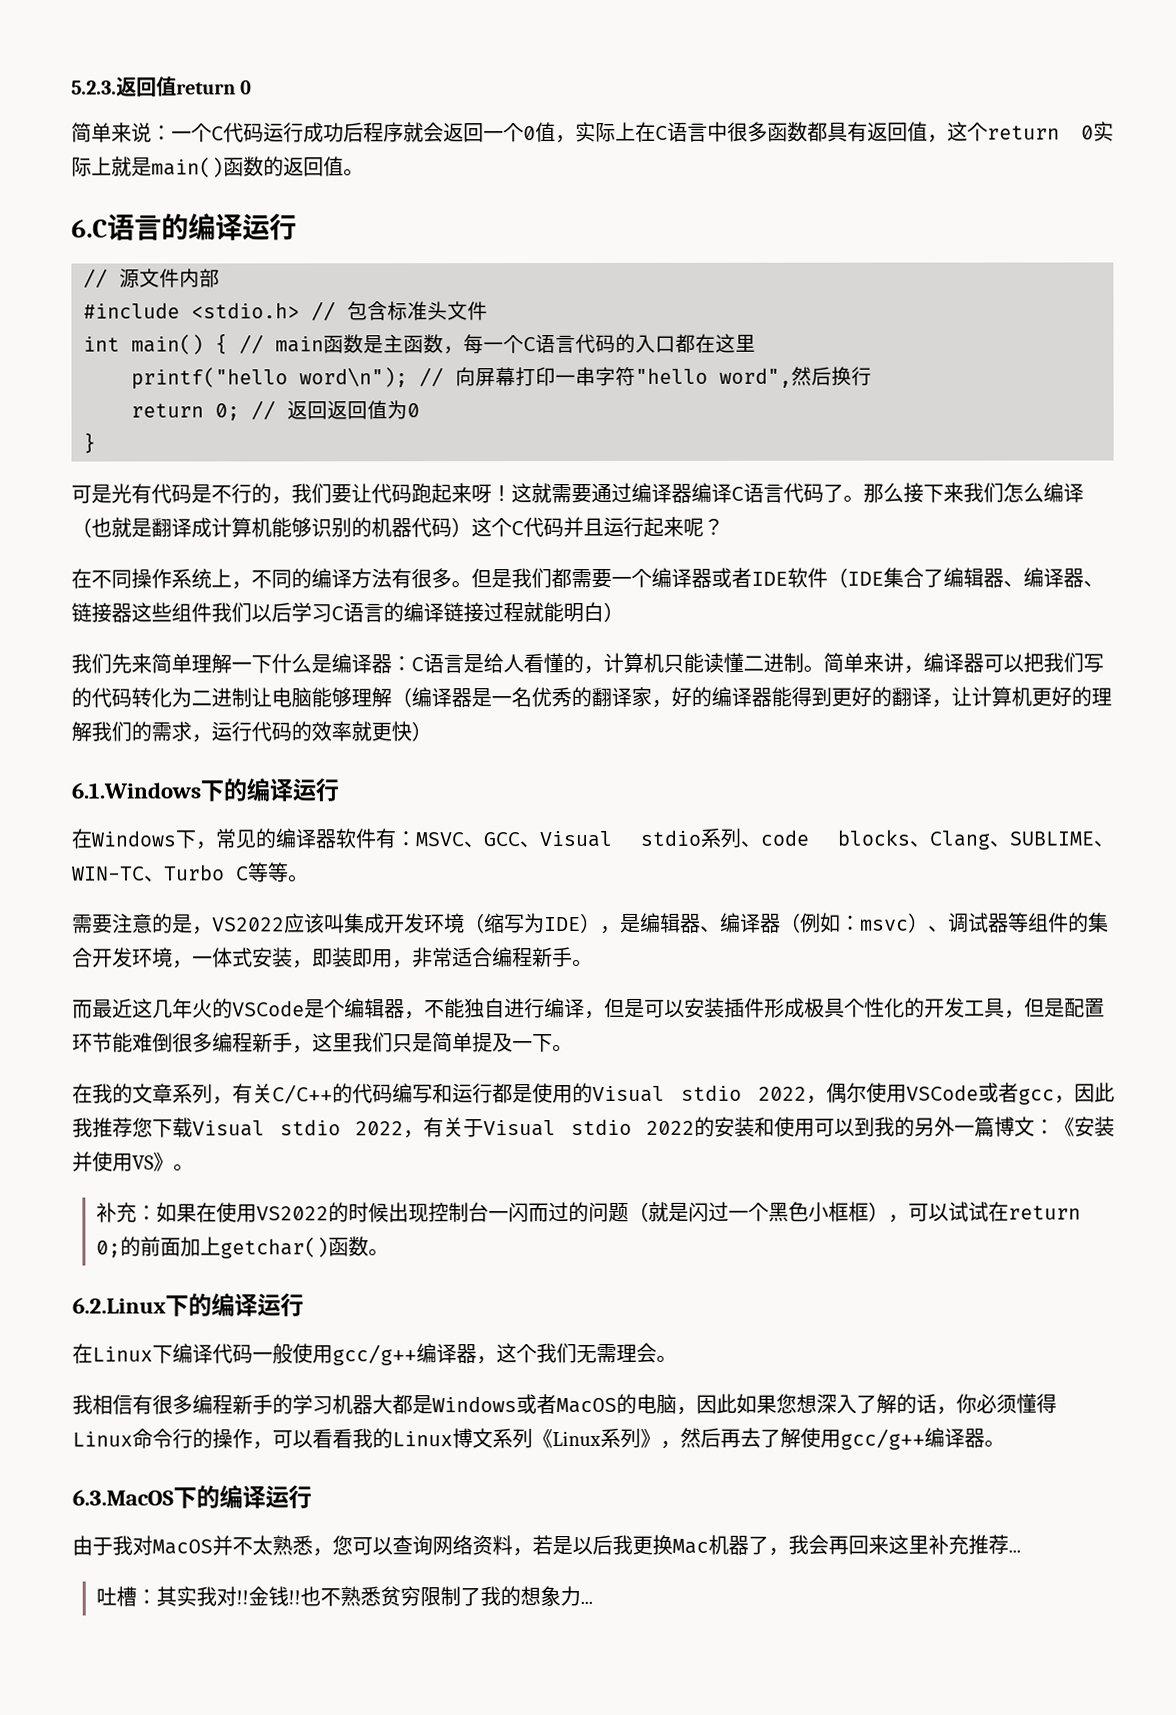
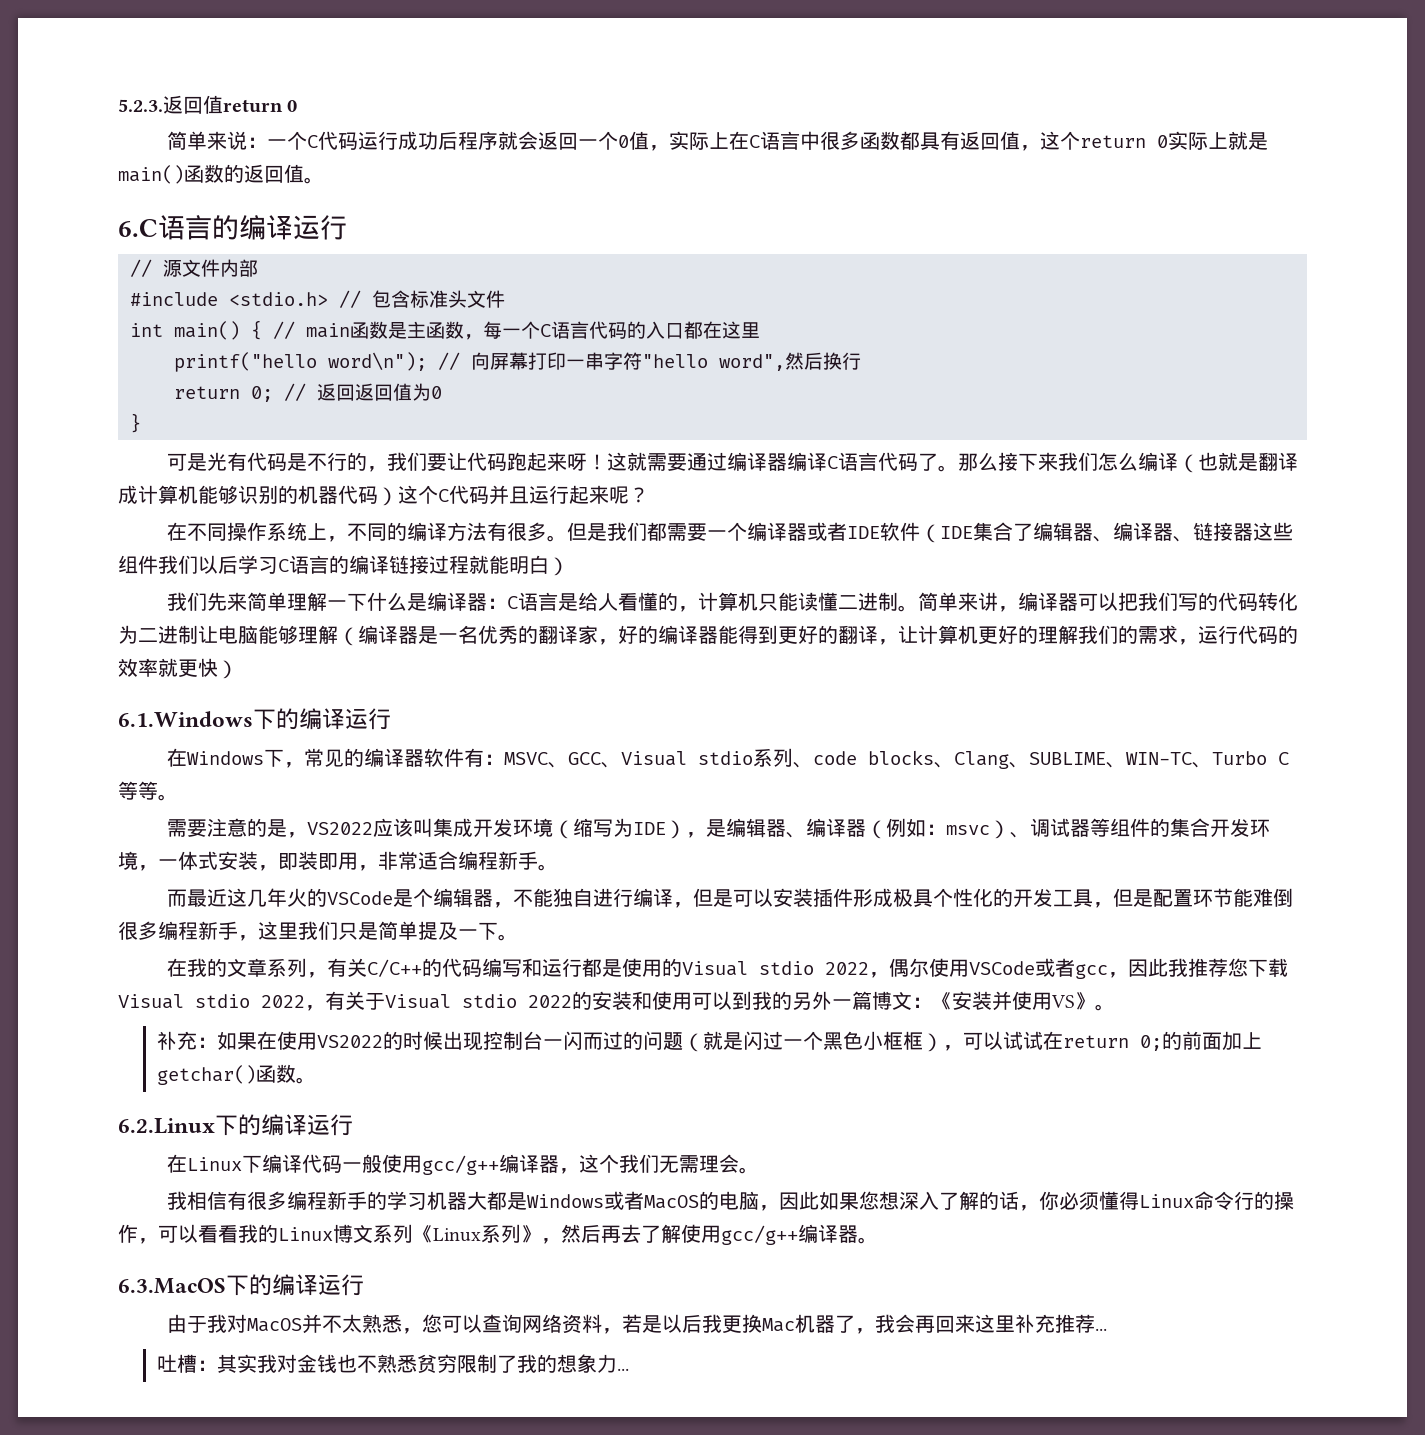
[236,1586,302,1607] !!金钱!! -> [296,1354,337,1373] 金钱

